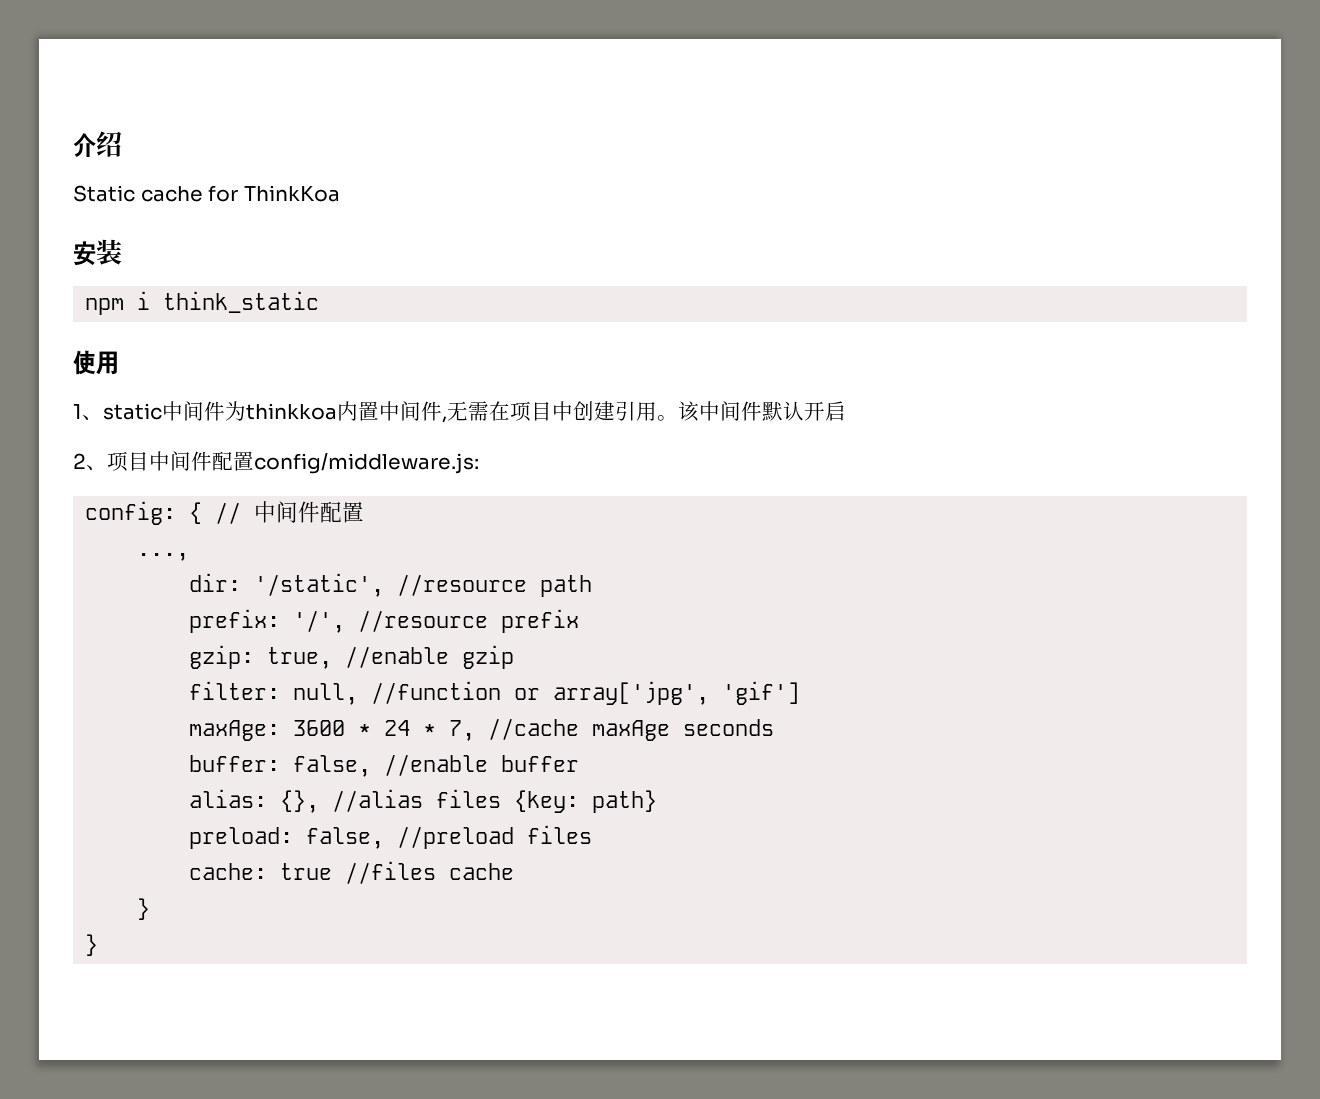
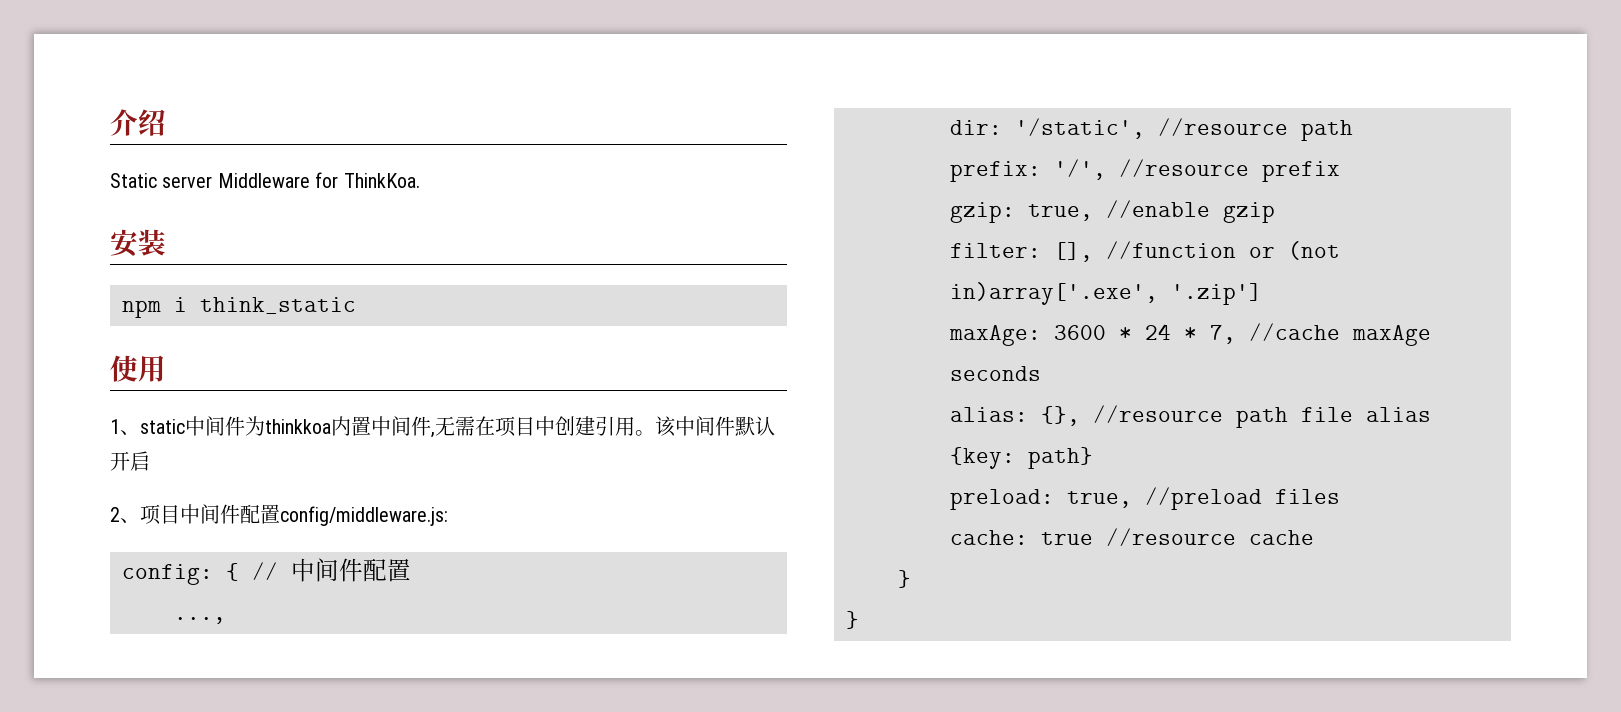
[140,185,340,202] cache for ThinkKoa -> [162,172,420,188] server Middleware for ThinkKoa.
[293,683,359,705] null, -> [1054,242,1093,262] [],
[553,681,801,705] array['jpg', 'gif'] -> [1288,241,1340,260] [950,282,1262,305] (not in)array['.exe', '.zip']
[189,754,580,777] [189,789,502,813] buffer: false, //enable buffer // alias: {}, //alias files -> [950,405,1431,428] alias: {}, //resource path file alias
[306,827,385,849] false, -> [1067,491,1132,508] true,
[345,861,437,884] //files -> [1106,528,1236,546] //resource

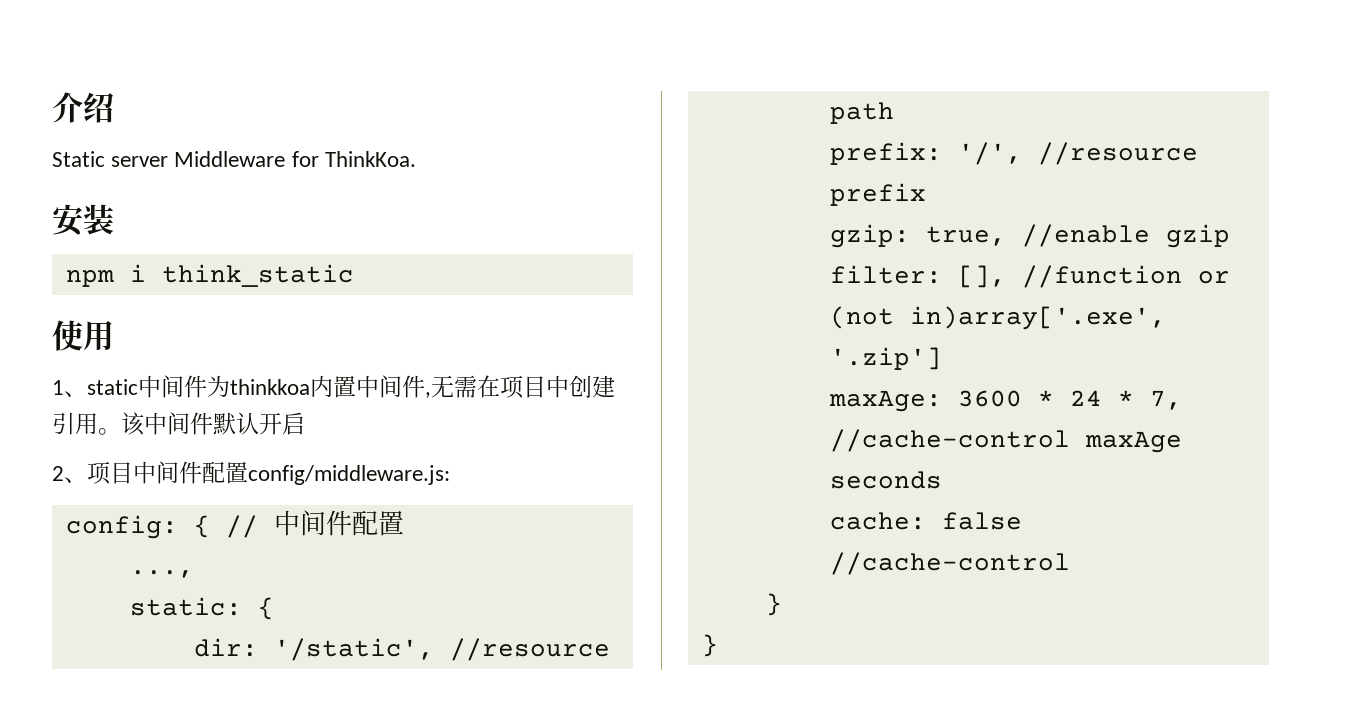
(226, 620) none -> [129,597,274,620] // static: {
[1249,323,1340,341] //cache -> [829,429,1070,452] //cache-control
[950,405,1431,428] [950,447,1093,469] [950,487,1340,510] [950,528,1314,546] alias: {}, //resource path file alias {key: path} // preload: true, //preload files // cache: true //resource cache -> [829,512,1022,530] [829,552,1070,575] cache: false //cache-control

